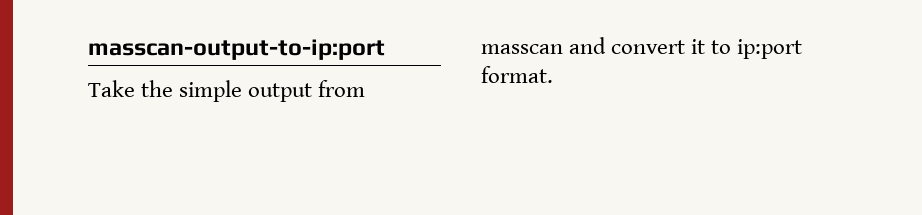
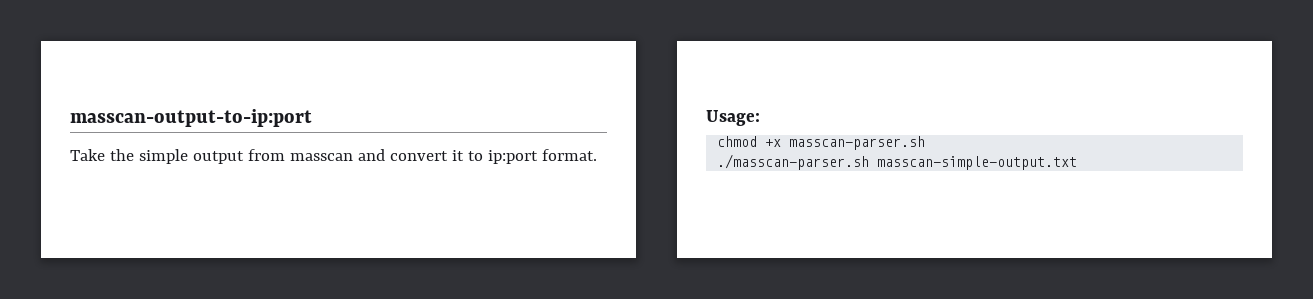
(553, 74) none -> [706,110,760,126] [717,136,926,150] [717,154,1078,170] // Usage: // chmod +x masscan-parser.sh // ./masscan-parser.sh masscan-simple-output.txt

